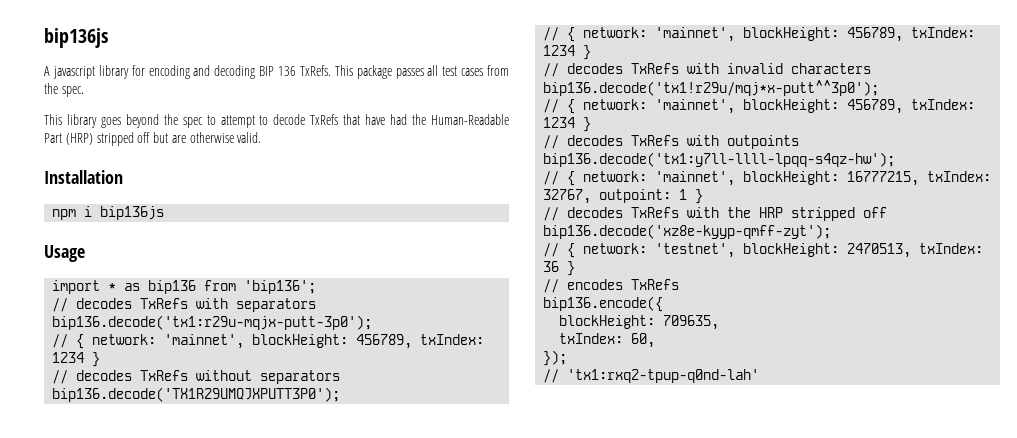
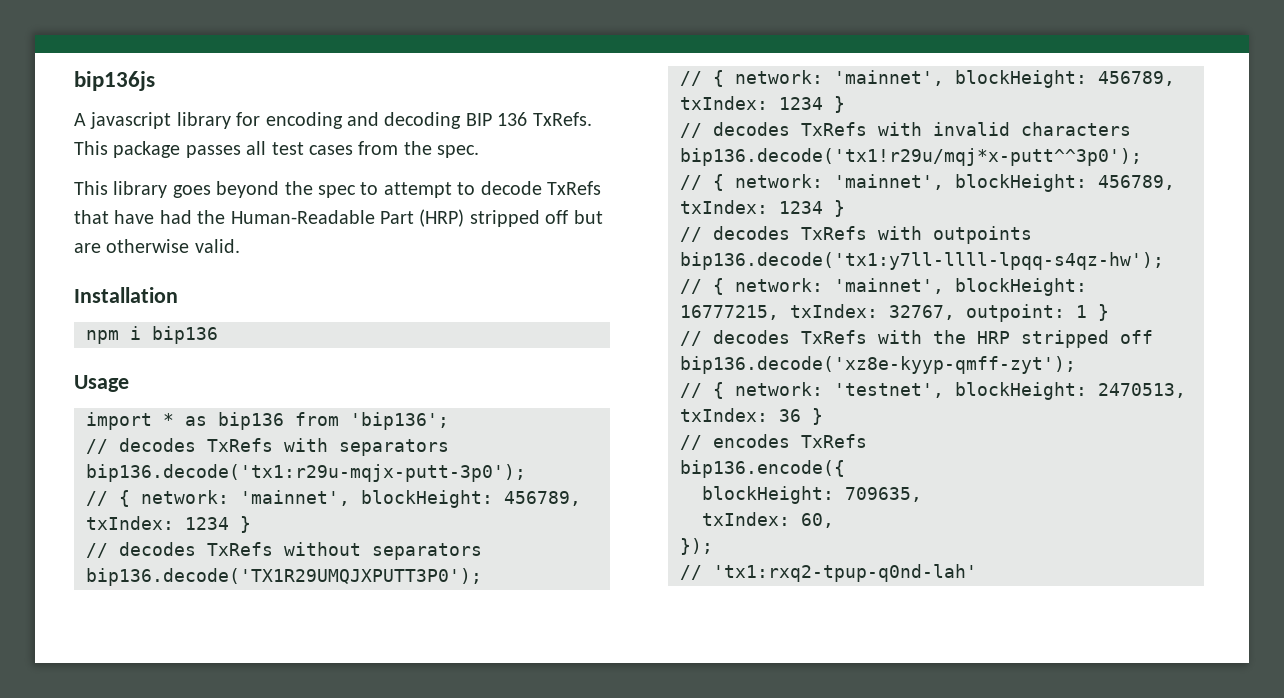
[100,206,165,220] bip136js -> [152,326,218,344] bip136

